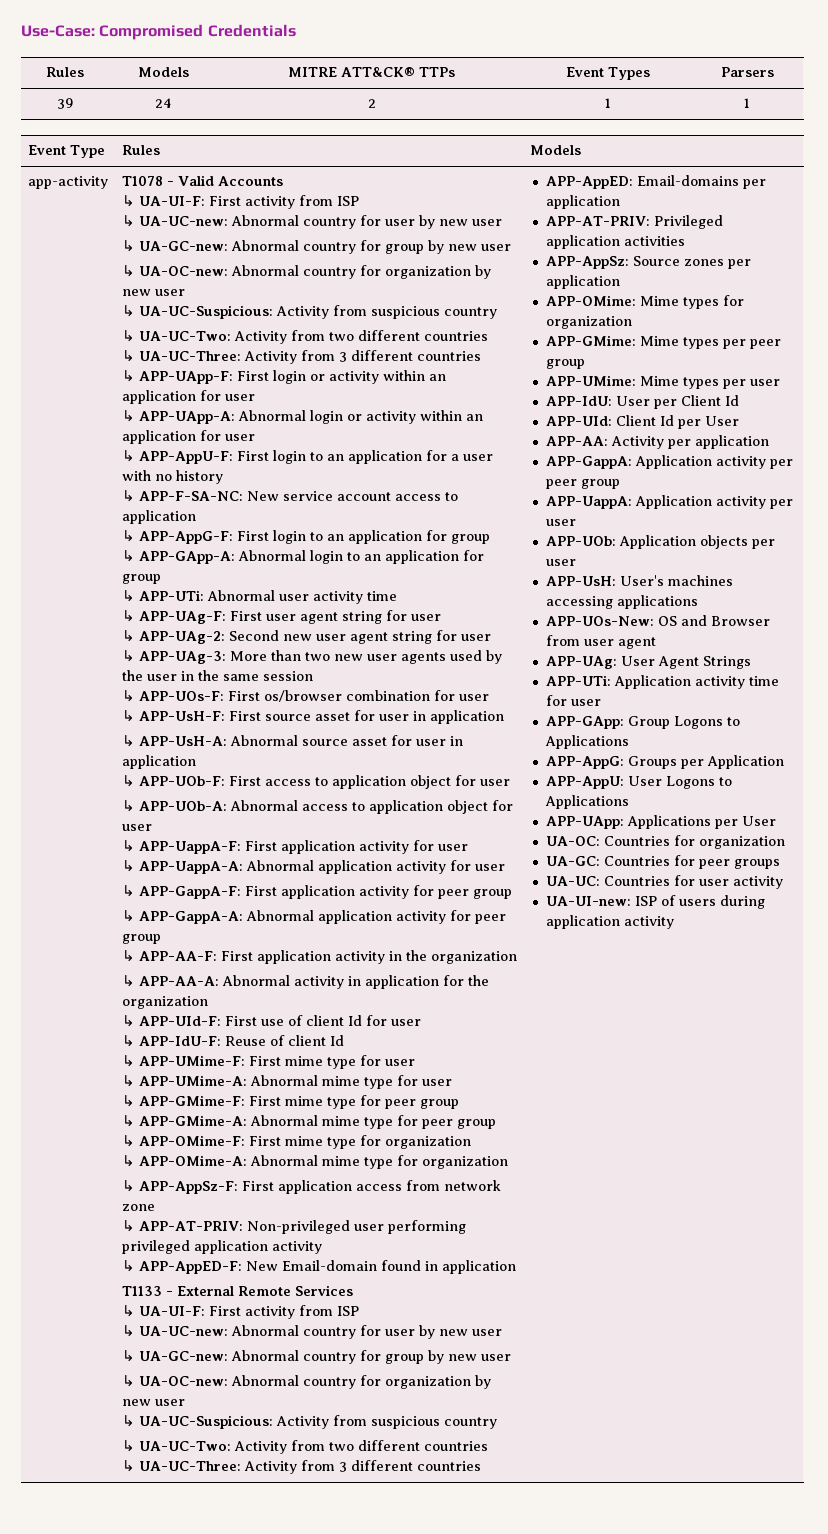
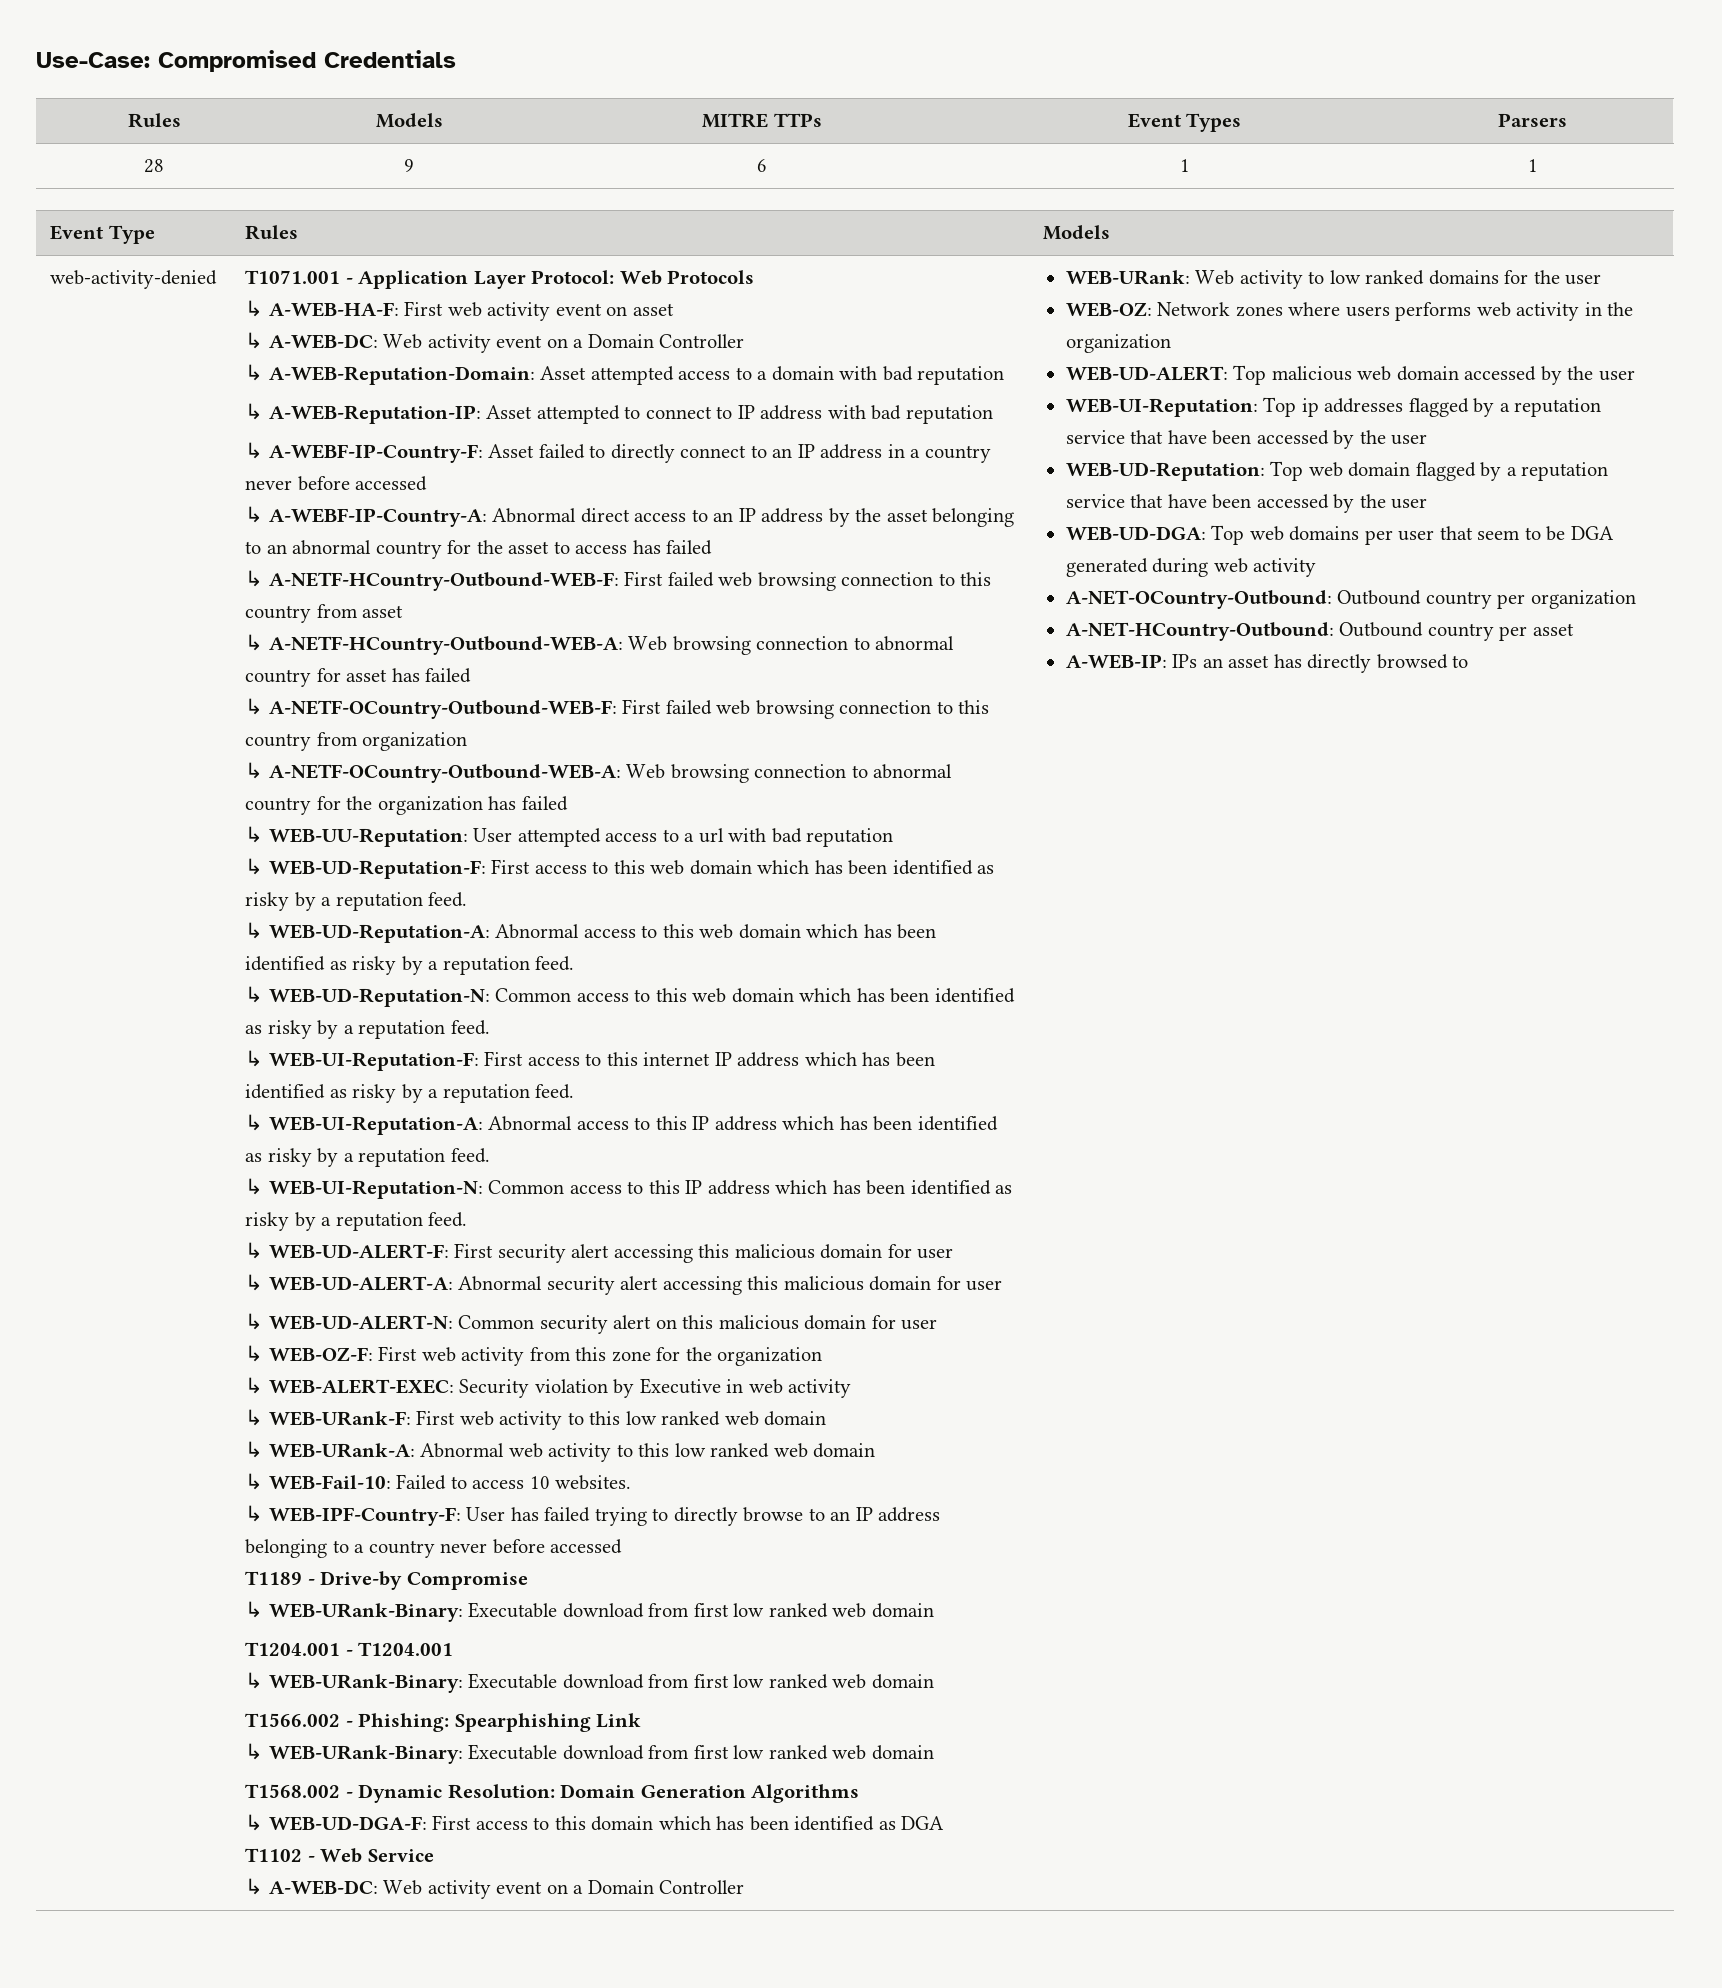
[341,67,416,77] ATT&CK® -> (769, 120) none
[56,98,74,109] [155,98,172,108] [367,99,376,108] 39 | 24 | 2 -> [144,159,164,173] [404,159,415,172] [757,159,767,172] 28 | 9 | 6
[27,176,108,189] [121,175,283,186] [121,195,359,209] [121,215,502,229] [121,240,511,254] [121,265,491,279] [121,289,185,296] [121,305,497,319] [121,330,488,344] [121,350,481,364] [121,370,446,384] [121,390,255,404] [121,410,483,424] [121,430,255,444] [121,450,493,464] [121,470,223,484] [121,490,458,502] [121,510,196,524] [121,530,490,544] [121,550,484,564] [121,574,161,584] [121,590,397,604] [121,610,441,624] [121,630,491,644] [121,650,502,664] [121,670,313,681] [121,690,489,702] [121,710,504,724] [121,735,463,747] [121,755,196,769] [121,775,510,789] [121,800,513,814] [121,824,152,831] [121,840,468,854] [121,860,505,874] [121,885,512,899] [121,910,506,924] [121,934,161,944] [121,950,517,964] [121,975,489,989] [121,996,208,1009] [121,1015,421,1027] [121,1035,344,1047] [121,1055,415,1069] [121,1075,452,1089] [121,1095,459,1109] [121,1115,496,1129] [121,1135,471,1149] [121,1155,508,1169] [121,1180,501,1194] [121,1204,155,1211] [121,1220,466,1234] [121,1240,322,1254] [121,1260,516,1274] [121,1285,353,1296] [121,1305,359,1319] [121,1325,502,1339] [121,1350,511,1364] [121,1375,491,1389] [121,1399,185,1406] [121,1415,497,1429] [121,1440,488,1454] [121,1460,481,1474] [545,175,766,189] [545,195,620,209] [545,215,723,229] [545,235,685,249] [545,256,751,269] [545,275,620,289] [545,295,744,309] [545,316,632,329] [545,335,781,349] [545,359,585,369] [545,375,780,389] [545,395,739,409] [545,415,739,429] [545,435,769,449] [545,455,793,469] [545,479,620,489] [545,495,793,509] [545,519,576,526] [545,535,775,549] [545,559,576,566] [545,575,733,586] [545,595,698,609] [545,615,770,626] [545,635,656,649] [545,656,751,669] [545,675,779,689] [545,695,601,706] [545,716,740,729] [544,735,629,749] [545,755,784,769] [545,776,732,789] [544,795,629,809] [545,815,776,829] [545,835,785,849] [545,855,780,869] [545,875,783,889] [545,895,765,909] [545,915,674,929] app-activity | T1078 - Valid Accounts // ↳ UA-UI-F: First activity from ISP // ↳ UA-UC-new: Abnormal country for user by new user // ↳ UA-GC-new: Abnormal country for group by new user // ↳ UA-OC-new: Abnormal country for organization by new user // ↳ UA-UC-Suspicious: Activity from suspicious country // ↳ UA-UC-Two: Activity from two different countries // ↳ UA-UC-Three: Activity from 3 different countries // ↳ APP-UApp-F: First login or activity within an application for user // ↳ APP-UApp-A: Abnormal login or activity within an application for user // ↳ APP-AppU-F: First login to an application for a user with no history // ↳ APP-F-SA-NC: New service account access to application // ↳ APP-AppG-F: First login to an application for group // ↳ APP-GApp-A: Abnormal login to an application for group // ↳ APP-UTi: Abnormal user activity time // ↳ APP-UAg-F: First user agent string for user // ↳ APP-UAg-2: Second new user agent string for user // ↳ APP-UAg-3: More than two new user agents used by the user in the same session // ↳ APP-UOs-F: First os/browser combination for user // ↳ APP-UsH-F: First source asset for user in application // ↳ APP-UsH-A: Abnormal source asset for user in application // ↳ APP-UOb-F: First access to application object for user // ↳ APP-UOb-A: Abnormal access to application object for user // ↳ APP-UappA-F: First application activity for user // ↳ APP-UappA-A: Abnormal application activity for user // ↳ APP-GappA-F: First application activity for peer group // ↳ APP-GappA-A: Abnormal application activity for peer group // ↳ APP-AA-F: First application activity in the organization // ↳ APP-AA-A: Abnormal activity in application for the organization // ↳ APP-UId-F: First use of client Id for user // ↳ APP-IdU-F: Reuse of client Id // ↳ APP-UMime-F: First mime type for user // ↳ APP-UMime-A: Abnormal mime type for user // ↳ APP-GMime-F: First mime type for peer group // ↳ APP-GMime-A: Abnormal mime type for peer group // ↳ APP-OMime-F: First mime type for organization // ↳ APP-OMime-A: Abnormal mime type for organization // ↳ APP-AppSz-F: First application access from network zone // ↳ APP-AT-PRIV: Non-privileged user performing privileged application activity // ↳ APP-AppED-F: New Email-domain found in application // T1133 - External Remote Services // ↳ UA-UI-F: First activity from ISP // ↳ UA-UC-new: Abnormal country for user by new user // ↳ UA-GC-new: Abnormal country for group by new user // ↳ UA-OC-new: Abnormal country for organization by new user // ↳ UA-UC-Suspicious: Activity from suspicious country // ↳ UA-UC-Two: Activity from two different countries // ↳ UA-UC-Three: Activity from 3 different countries | APP-AppED: Email-domains per application // APP-AT-PRIV: Privileged application activities // APP-AppSz: Source zones per application // APP-OMime: Mime types for organization // APP-GMime: Mime types per peer group // APP-UMime: Mime types per user // APP-IdU: User per Client Id // APP-UId: Client Id per User // APP-AA: Activity per application // APP-GappA: Application activity per peer group // APP-UappA: Application activity per user // APP-UOb: Application objects per user // APP-UsH: User's machines accessing applications // APP-UOs-New: OS and Browser from user agent // APP-UAg: User Agent Strings // APP-UTi: Application activity time for user // APP-GApp: Group Logons to Applications // APP-AppG: Groups per Application // APP-AppU: User Logons to Applications // APP-UApp: Applications per User // UA-OC: Countries for organization // UA-GC: Countries for peer groups // UA-UC: Countries for user activity // UA-UI-new: ISP of users during application activity -> [50,270,218,289] [245,270,755,289] [245,300,674,321] [245,332,745,353] [245,364,1005,385] [245,403,993,424] [245,442,991,463] [245,476,428,491] [245,506,1015,527] [245,540,713,559] [245,570,992,591] [245,604,404,623] [245,634,955,655] [245,668,472,687] [245,698,990,719] [245,732,468,751] [245,762,953,783] [245,796,568,815] [245,826,894,847] [245,858,995,879] [245,892,468,911] [245,922,937,943] [245,956,575,975] [245,986,1015,1007] [245,1020,490,1039] [245,1050,935,1071] [245,1084,575,1103] [245,1114,998,1135] [245,1148,490,1167] [245,1178,1013,1199] [245,1212,468,1231] [245,1242,954,1263] [245,1274,1003,1295] [245,1313,938,1334] [245,1345,823,1366] [245,1377,852,1398] [245,1409,827,1430] [245,1441,876,1462] [245,1473,632,1490] [245,1505,941,1526] [245,1539,623,1558] [245,1571,528,1590] [245,1601,934,1622] [245,1642,454,1656] [245,1672,934,1693] [245,1713,642,1732] [245,1743,934,1764] [245,1784,860,1803] [245,1814,945,1831] [245,1848,434,1863] [245,1878,745,1899] [1065,270,1602,289] [1065,302,1634,321] [1065,334,1171,353] [1065,365,1635,385] [1065,397,1602,417] [1065,430,1428,449] [1065,461,1609,481] [1065,494,1428,513] [1065,525,1614,545] [1065,558,1317,577] [1065,590,1636,609] [1065,622,1574,641] [1065,654,1469,673] web-activity-denied | T1071.001 - Application Layer Protocol: Web Protocols // ↳ A-WEB-HA-F: First web activity event on asset // ↳ A-WEB-DC: Web activity event on a Domain Controller // ↳ A-WEB-Reputation-Domain: Asset attempted access to a domain with bad reputation // ↳ A-WEB-Reputation-IP: Asset attempted to connect to IP address with bad reputation // ↳ A-WEBF-IP-Country-F: Asset failed to directly connect to an IP address in a country never before accessed // ↳ A-WEBF-IP-Country-A: Abnormal direct access to an IP address by the asset belonging to an abnormal country for the asset to access has failed // ↳ A-NETF-HCountry-Outbound-WEB-F: First failed web browsing connection to this country from asset // ↳ A-NETF-HCountry-Outbound-WEB-A: Web browsing connection to abnormal country for asset has failed // ↳ A-NETF-OCountry-Outbound-WEB-F: First failed web browsing connection to this country from organization // ↳ A-NETF-OCountry-Outbound-WEB-A: Web browsing connection to abnormal country for the organization has failed // ↳ WEB-UU-Reputation: User attempted access to a url with bad reputation // ↳ WEB-UD-Reputation-F: First access to this web domain which has been identified as risky by a reputation feed. // ↳ WEB-UD-Reputation-A: Abnormal access to this web domain which has been identified as risky by a reputation feed. // ↳ WEB-UD-Reputation-N: Common access to this web domain which has been identified as risky by a reputation feed. // ↳ WEB-UI-Reputation-F: First access to this internet IP address which has been identified as risky by a reputation feed. // ↳ WEB-UI-Reputation-A: Abnormal access to this IP address which has been identified as risky by a reputation feed. // ↳ WEB-UI-Reputation-N: Common access to this IP address which has been identified as risky by a reputation feed. // ↳ WEB-UD-ALERT-F: First security alert accessing this malicious domain for user // ↳ WEB-UD-ALERT-A: Abnormal security alert accessing this malicious domain for user // ↳ WEB-UD-ALERT-N: Common security alert on this malicious domain for user // ↳ WEB-OZ-F: First web activity from this zone for the organization // ↳ WEB-ALERT-EXEC: Security violation by Executive in web activity // ↳ WEB-URank-F: First web activity to this low ranked web domain // ↳ WEB-URank-A: Abnormal web activity to this low ranked web domain // ↳ WEB-Fail-10: Failed to access 10 websites. // ↳ WEB-IPF-Country-F: User has failed trying to directly browse to an IP address belonging to a country never before accessed // T1189 - Drive-by Compromise // ↳ WEB-URank-Binary: Executable download from first low ranked web domain // T1204.001 - T1204.001 // ↳ WEB-URank-Binary: Executable download from first low ranked web domain // T1566.002 - Phishing: Spearphishing Link // ↳ WEB-URank-Binary: Executable download from first low ranked web domain // T1568.002 - Dynamic Resolution: Domain Generation Algorithms // ↳ WEB-UD-DGA-F: First access to this domain which has been identified as DGA // T1102 - Web Service // ↳ A-WEB-DC: Web activity event on a Domain Controller | WEB-URank: Web activity to low ranked domains for the user // WEB-OZ: Network zones where users performs web activity in the organization // WEB-UD-ALERT: Top malicious web domain accessed by the user // WEB-UI-Reputation: Top ip addresses flagged by a reputation service that have been accessed by the user // WEB-UD-Reputation: Top web domain flagged by a reputation service that have been accessed by the user // WEB-UD-DGA: Top web domains per user that seem to be DGA generated during web activity // A-NET-OCountry-Outbound: Outbound country per organization // A-NET-HCountry-Outbound: Outbound country per asset // A-WEB-IP: IPs an asset has directly browsed to

